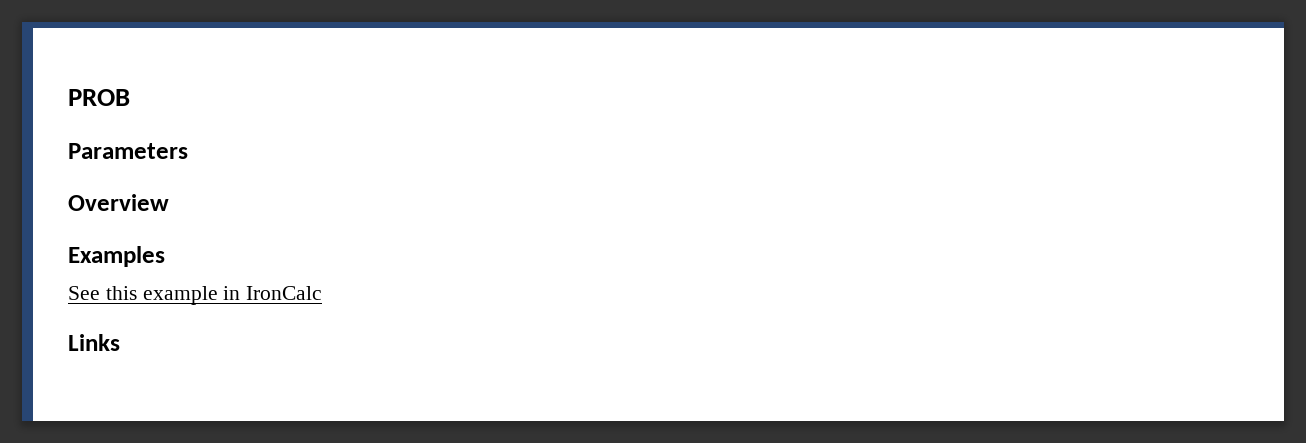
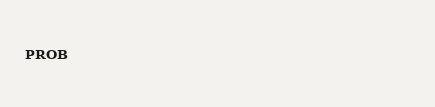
[68,143,188,159] [68,194,169,211] [68,246,165,267] [68,286,323,305] [68,334,120,351] // Parameters // Overview // Examples // See this example in IronCalc // Links -> (68, 54) none

